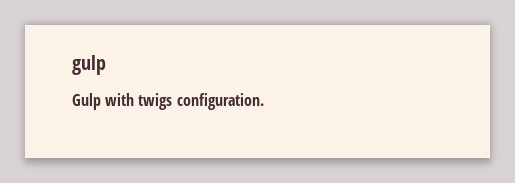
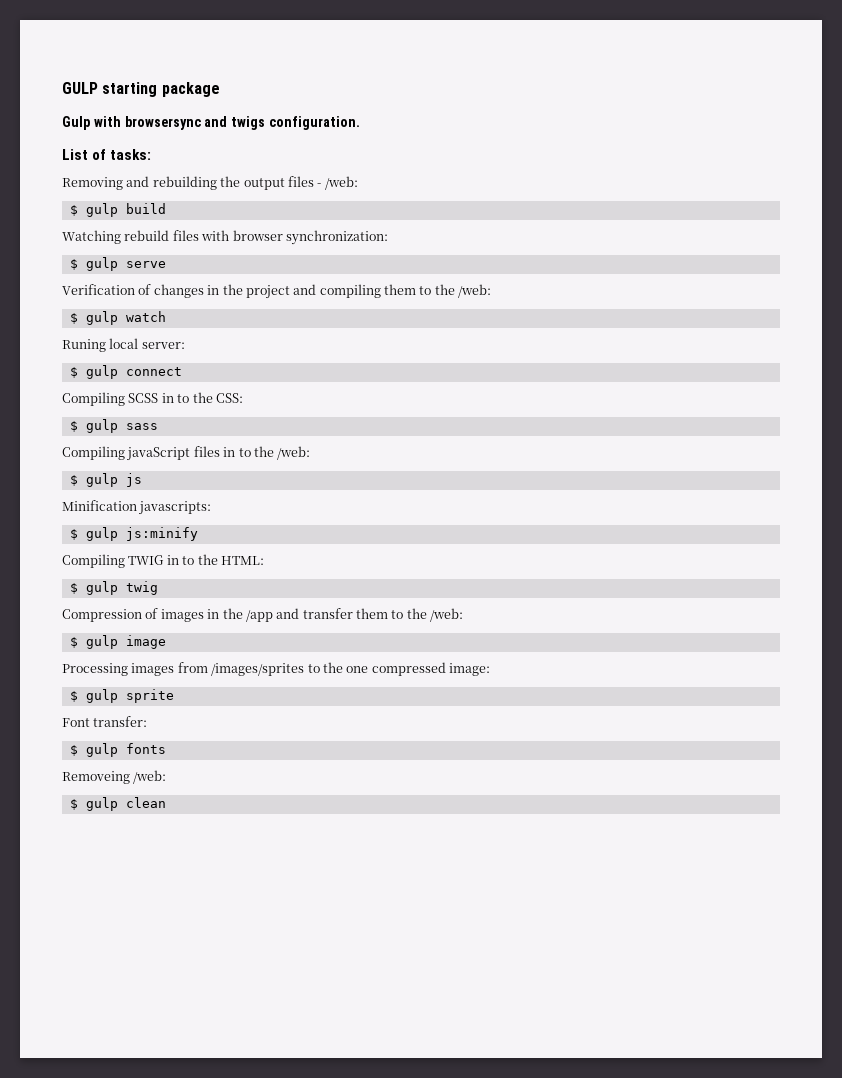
[72,55,106,75] gulp -> [62,82,220,97] GULP starting package
(135, 99) none -> [124,116,228,130] browsersync and
(264, 101) none -> [62,149,152,160] [62,176,358,190] [69,203,166,217] [62,230,388,245] [69,257,166,271] [62,284,492,299] [69,311,166,325] [62,338,185,352] [69,365,182,379] [62,392,243,406] [69,419,158,433] [62,446,311,461] [69,473,142,487] [62,500,212,515] [69,527,198,541] [62,554,264,568] [69,581,158,595] [62,608,464,622] [69,635,166,649] [62,662,490,676] [69,689,174,703] [62,716,148,727] [69,743,166,757] [62,770,167,784] [69,797,166,811] // List of tasks: // Removing and rebuilding the output files - /web: // $ gulp build // Watching rebuild files with browser synchronization: // $ gulp serve // Verification of changes in the project and compiling them to the /web: // $ gulp watch // Runing local server: // $ gulp connect // Compiling SCSS in to the CSS: // $ gulp sass // Compiling javaScript files in to the /web: // $ gulp js // Minification javascripts: // $ gulp js:minify // Compiling TWIG in to the HTML: // $ gulp twig // Compression of images in the /app and transfer them to the /web: // $ gulp image // Processing images from /images/sprites to the one compressed image: // $ gulp sprite // Font transfer: // $ gulp fonts // Removeing /web: // $ gulp clean

